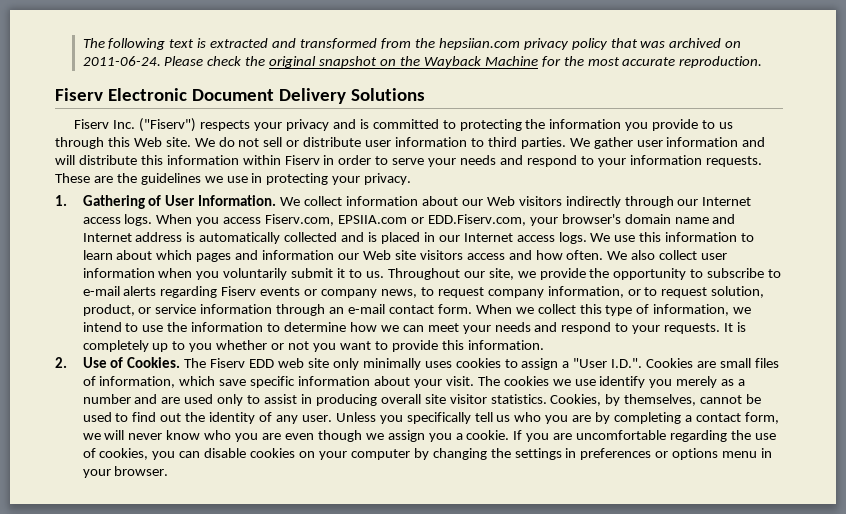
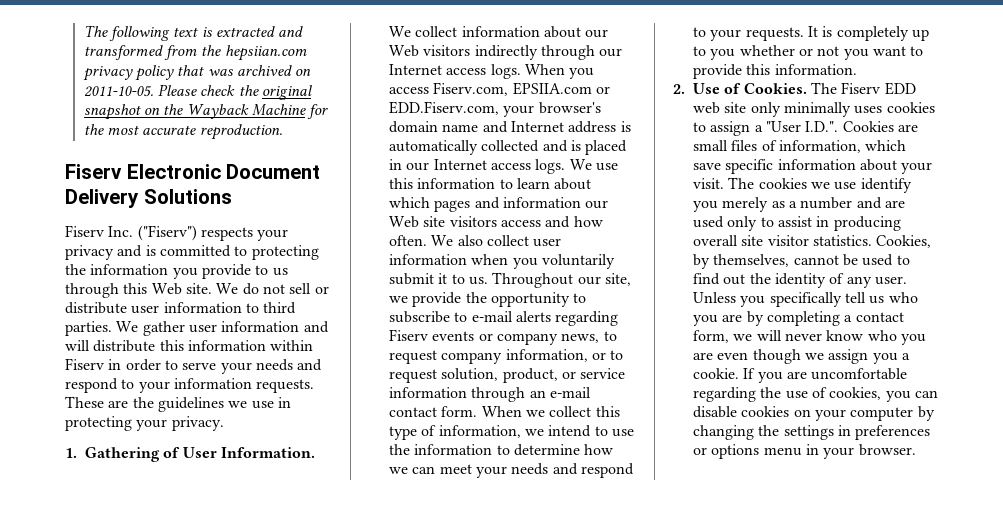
[82,56,161,66] 2011-06-24. -> [83,86,154,97] 2011-10-05.

